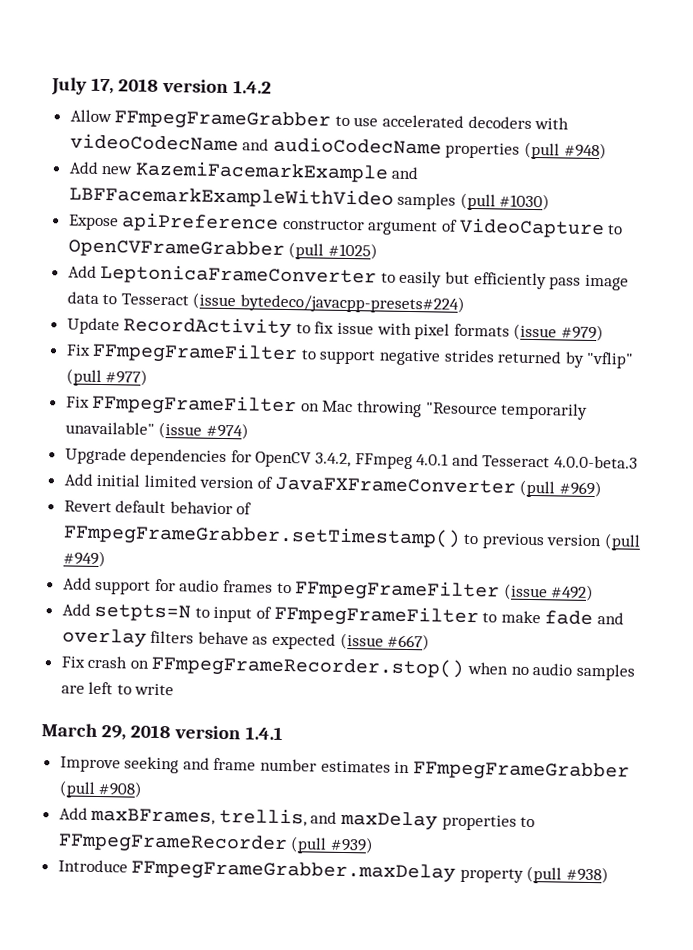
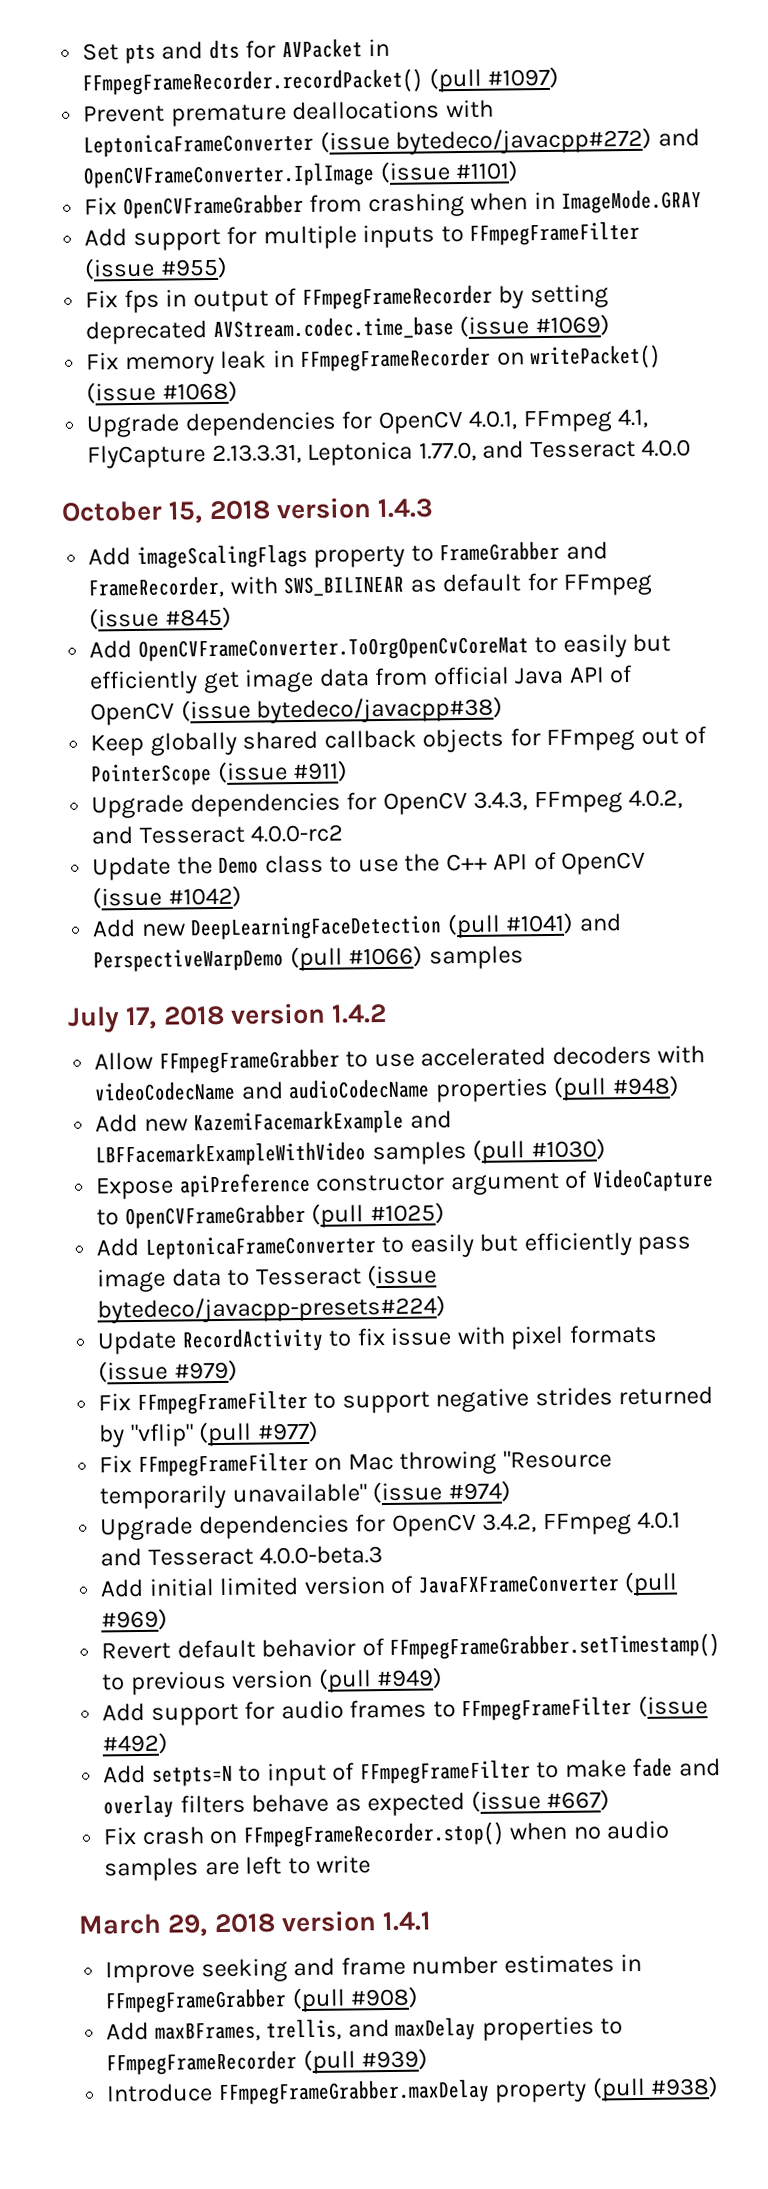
(51, 86) none -> [82,38,391,65] [82,66,560,96] [83,99,494,127] [83,127,700,158] [83,160,520,189] [84,189,703,220] [84,220,641,251] [84,256,228,280] [85,284,609,314] [85,314,610,345] [86,344,662,376] [86,380,238,404] [86,408,649,438] [87,439,692,469] [61,497,435,524] [88,540,608,569] [88,572,654,599] [89,606,232,630] [89,633,672,662] [89,664,634,695] [90,696,504,726] [90,726,708,757] [91,760,349,787] [91,789,684,819] [91,824,344,845] [92,851,647,881] [92,885,242,909] [92,912,622,941] [93,945,524,973] Set pts and dts for AVPacket in FFmpegFrameRecorder.recordPacket() (pull #1097) // Prevent premature deallocations with LeptonicaFrameConverter (issue bytedeco/javacpp#272) and OpenCVFrameConverter.IplImage (issue #1101) // Fix OpenCVFrameGrabber from crashing when in ImageMode.GRAY // Add support for multiple inputs to FFmpegFrameFilter (issue #955) // Fix fps in output of FFmpegFrameRecorder by setting deprecated AVStream.codec.time_base (issue #1069) // Fix memory leak in FFmpegFrameRecorder on writePacket() (issue #1068) // Upgrade dependencies for OpenCV 4.0.1, FFmpeg 4.1, FlyCapture 2.13.3.31, Leptonica 1.77.0, and Tesseract 4.0.0 // October 15, 2018 version 1.4.3 // Add imageScalingFlags property to FrameGrabber and FrameRecorder, with SWS_BILINEAR as default for FFmpeg (issue #845) // Add OpenCVFrameConverter.ToOrgOpenCvCoreMat to easily but efficiently get image data from official Java API of OpenCV (issue bytedeco/javacpp#38) // Keep globally shared callback objects for FFmpeg out of PointerScope (issue #911) // Upgrade dependencies for OpenCV 3.4.3, FFmpeg 4.0.2, and Tesseract 4.0.0-rc2 // Update the Demo class to use the C++ API of OpenCV (issue #1042) // Add new DeepLearningFaceDetection (pull #1041) and PerspectiveWarpDemo (pull #1066) samples //

